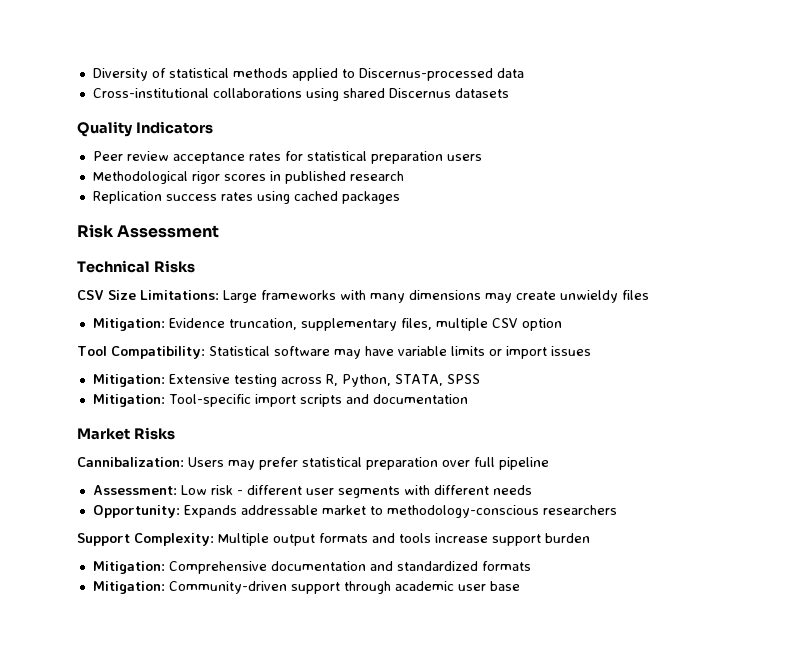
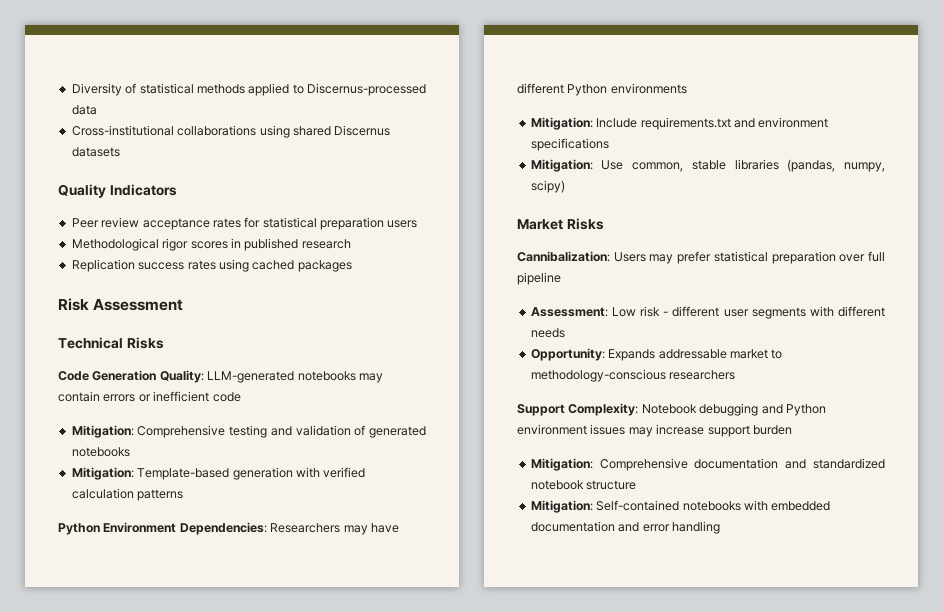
[77,290,649,303] [92,318,562,331] [77,346,591,359] [92,374,480,387] [92,394,468,407] CSV Size Limitations: Large frameworks with many dimensions may create unwieldy files // Mitigation: Evidence truncation, supplementary files, multiple CSV option // Tool Compatibility: Statistical software may have variable limits or import issues // Mitigation: Extensive testing across R, Python, STATA, SPSS // Mitigation: Tool-specific import scripts and documentation -> [58,370,383,383] [58,391,241,402] [71,425,426,438] [71,447,130,457] [71,467,366,480] [71,488,184,501] [58,522,399,535] [517,83,687,96] [530,117,829,130] [530,138,609,151] [530,159,885,172] [530,180,565,193] Code Generation Quality: LLM-generated notebooks may contain errors or inefficient code // Mitigation: Comprehensive testing and validation of generated notebooks // Mitigation: Template-based generation with verified calculation patterns // Python Environment Dependencies: Researchers may have different Python environments // Mitigation: Include requirements.txt and environment specifications // Mitigation: Use common, stable libraries (pandas, numpy, scipy)
[218,533,431,546] Multiple output formats and tools -> [641,403,826,416] [517,424,653,437] Notebook debugging and Python environment issues may
[481,561,531,571] [92,581,520,594] formats // Mitigation: Community-driven support through academic user base -> [530,480,637,490] [530,500,831,513] [530,521,720,534] notebook structure // Mitigation: Self-contained notebooks with embedded documentation and error handling

